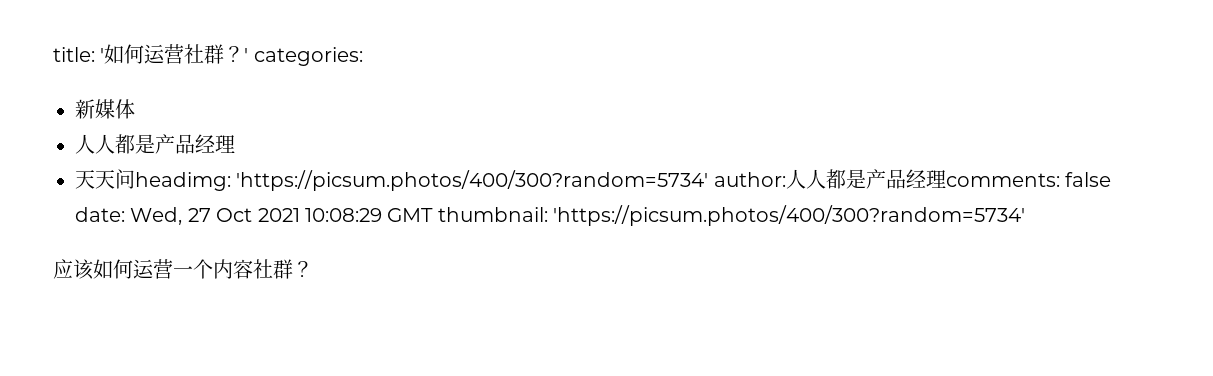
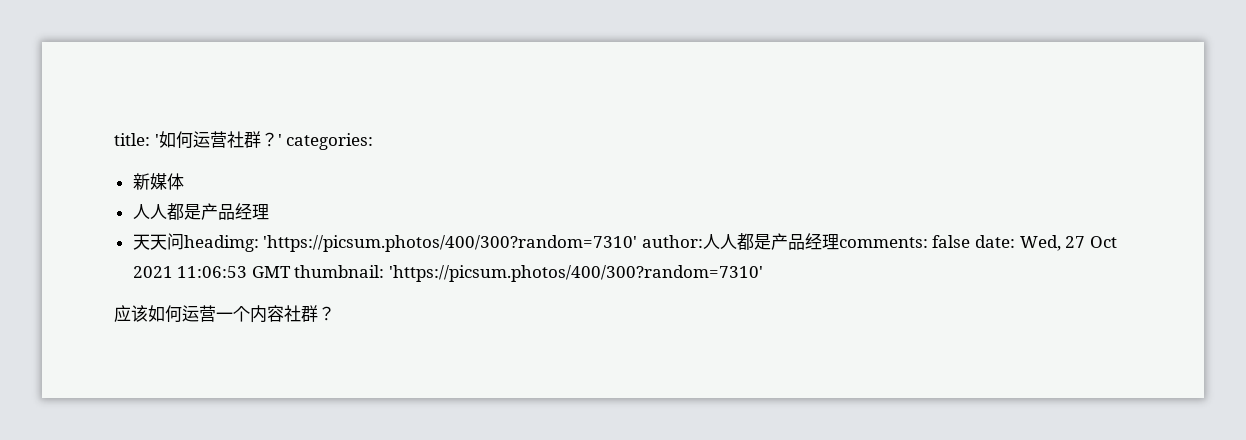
[236,170,709,191] 'https://picsum.photos/400/300?random=5734' -> [263,235,638,252] 'https://picsum.photos/400/300?random=7310'
[305,208,382,222] 10:08:29 -> [177,266,248,278] 11:06:53
[553,205,1026,226] 'https://picsum.photos/400/300?random=5734' -> [389,265,764,282] 'https://picsum.photos/400/300?random=7310'

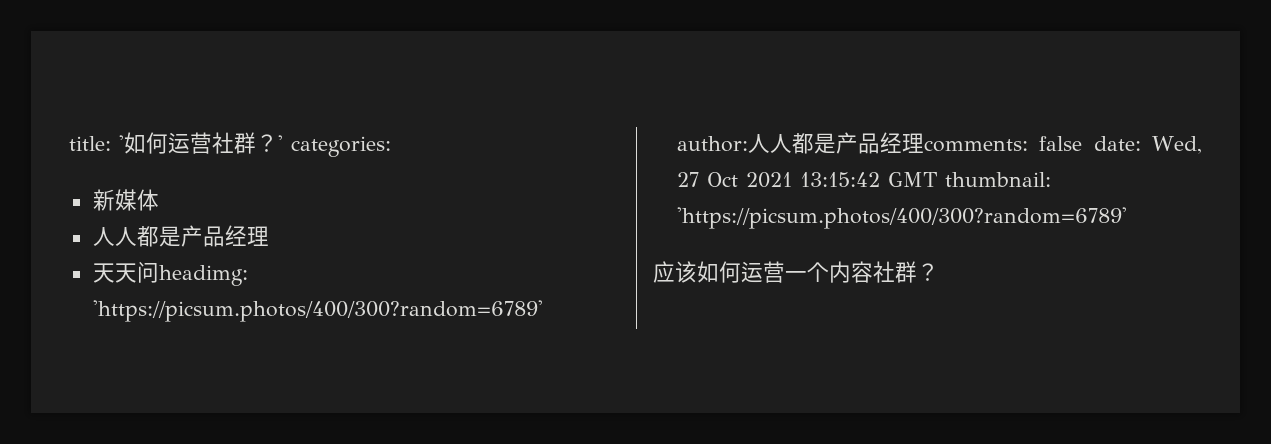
[263,235,638,252] 'https://picsum.photos/400/300?random=7310' -> [92,300,543,322] 'https://picsum.photos/400/300?random=6789'
[177,266,248,278] 11:06:53 -> [799,172,880,187] 13:15:42
[389,265,764,282] 'https://picsum.photos/400/300?random=7310' -> [676,207,1127,229] 'https://picsum.photos/400/300?random=6789'

